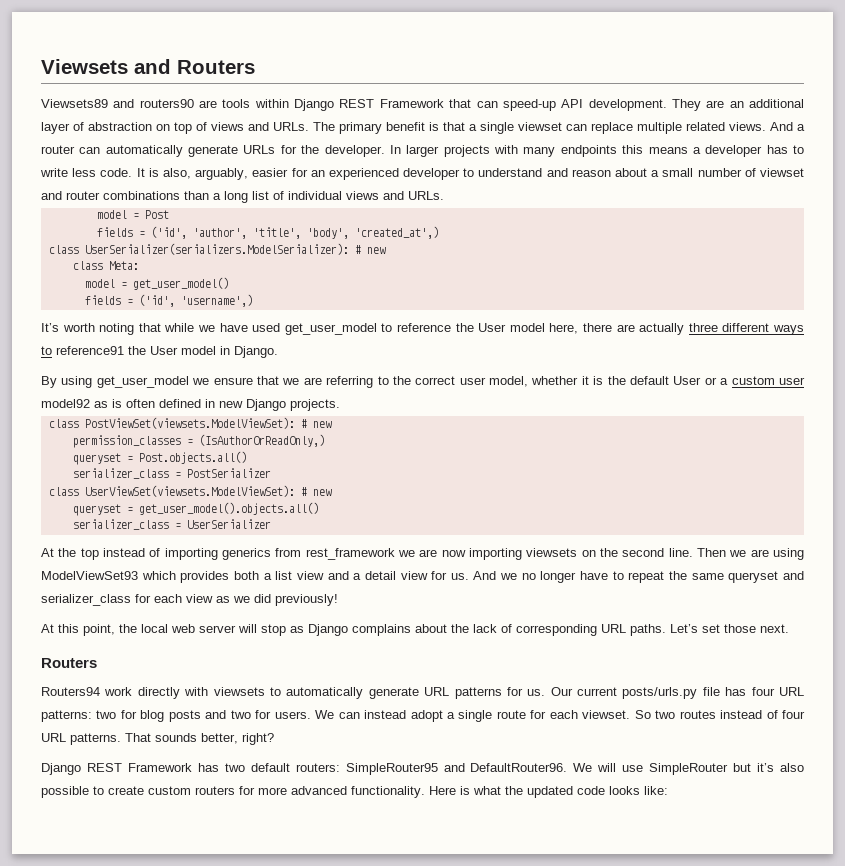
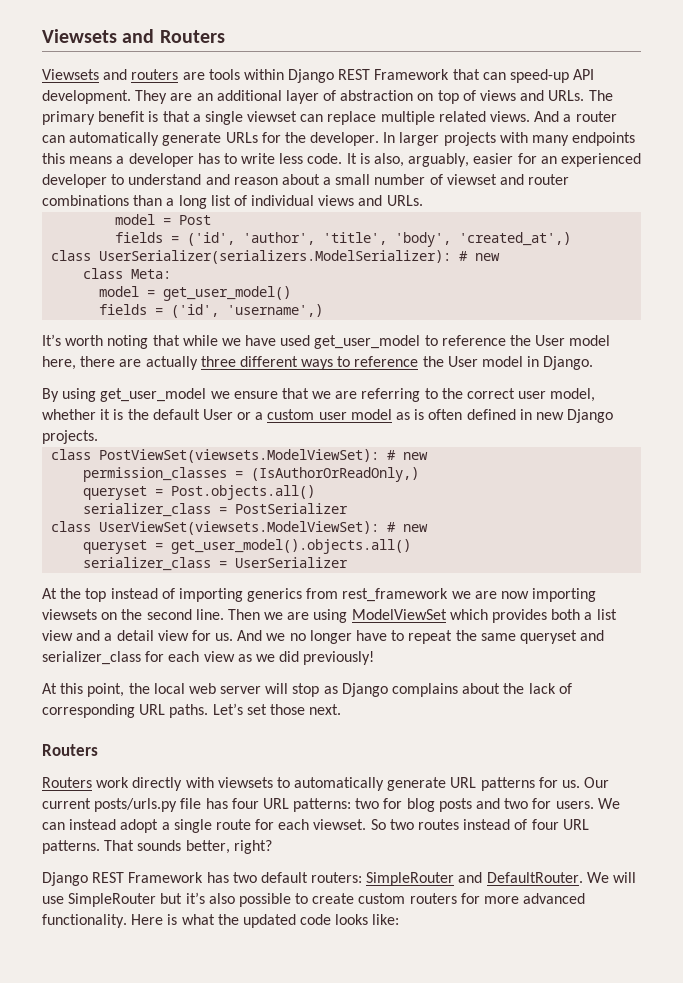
[41,99,194,108] Viewsets89 and routers90 -> [42,69,179,80] Viewsets and routers
[56,346,124,355] reference91 -> [354,356,419,367] reference
[41,399,90,408] model92 -> [350,409,392,420] model
[41,571,138,580] ModelViewSet93 -> [351,609,447,620] ModelViewSet
[41,687,100,696] Routers94 -> [42,777,92,788] Routers
[345,763,568,775] SimpleRouter95 and DefaultRouter96. -> [366,872,583,886] SimpleRouter and DefaultRouter.

